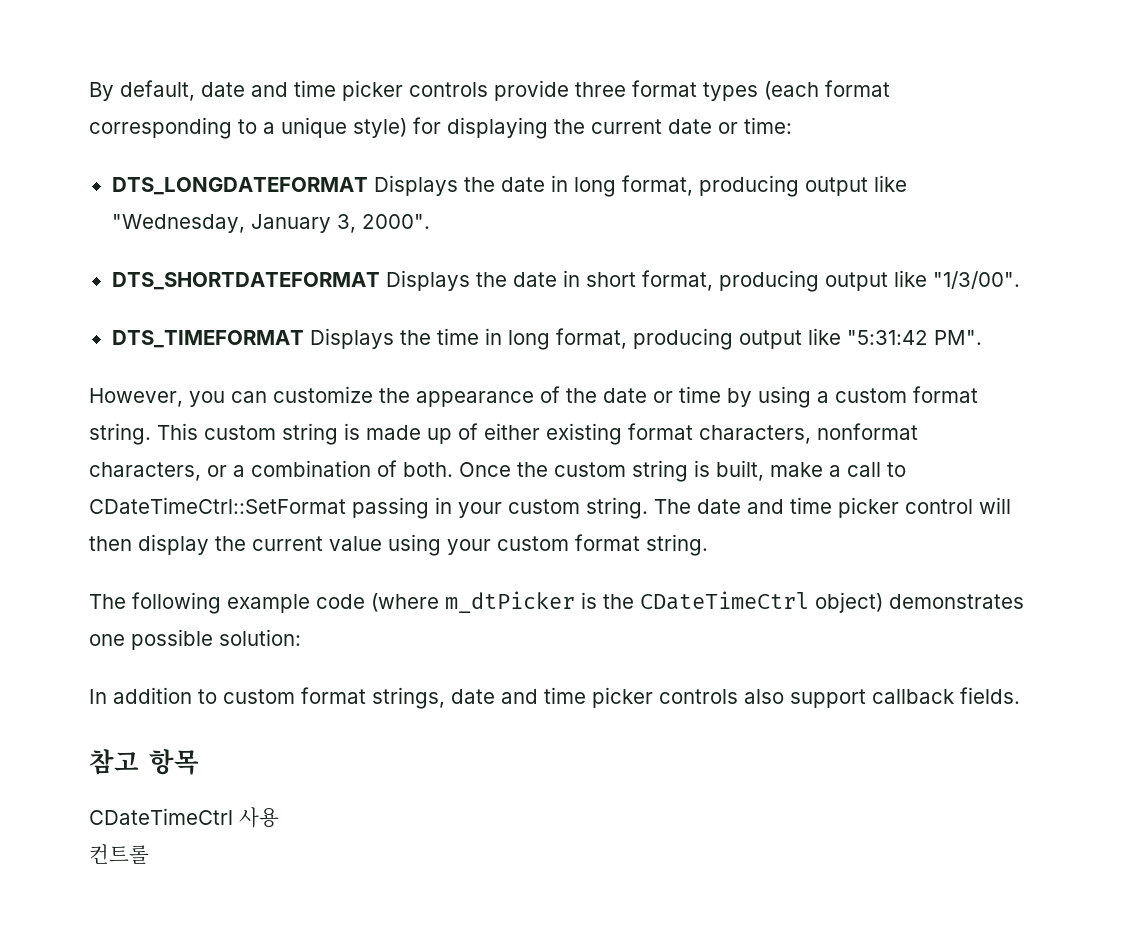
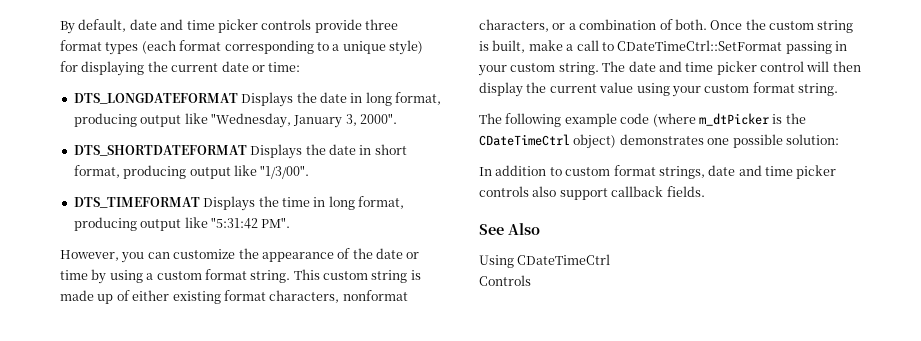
[89,749,199,775] [89,807,279,828] [89,844,149,864] 참고 항목 // CDateTimeCtrl 사용 // 컨트롤 -> [479,223,540,235] [479,254,611,268] [479,275,531,286] See Also // Using CDateTimeCtrl // Controls

